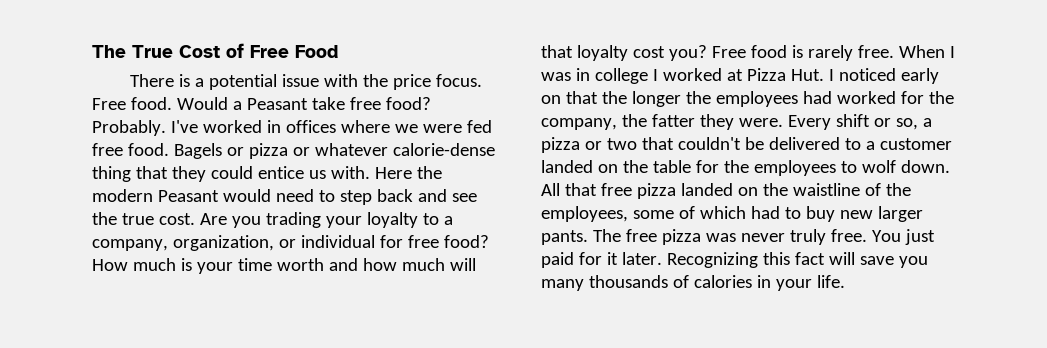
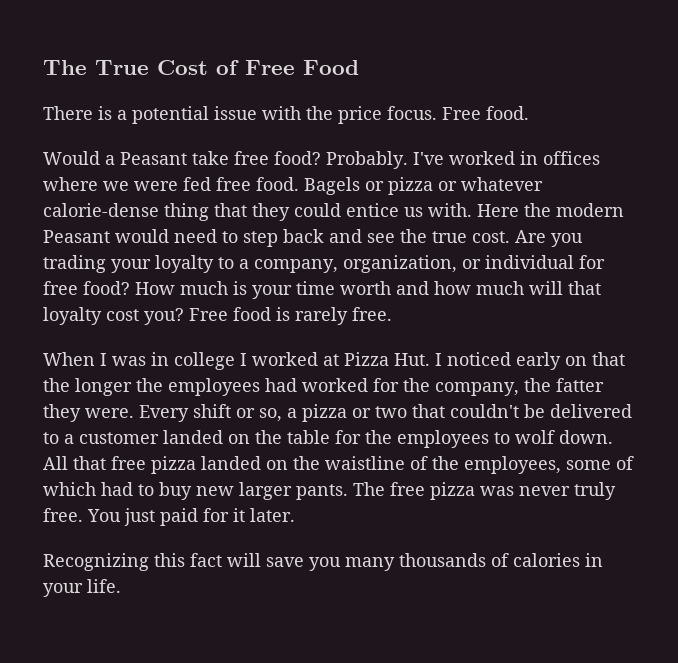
(172, 103) none -> (529, 113) //
(894, 51) none -> (392, 314) //
(662, 258) none -> (295, 515) //

